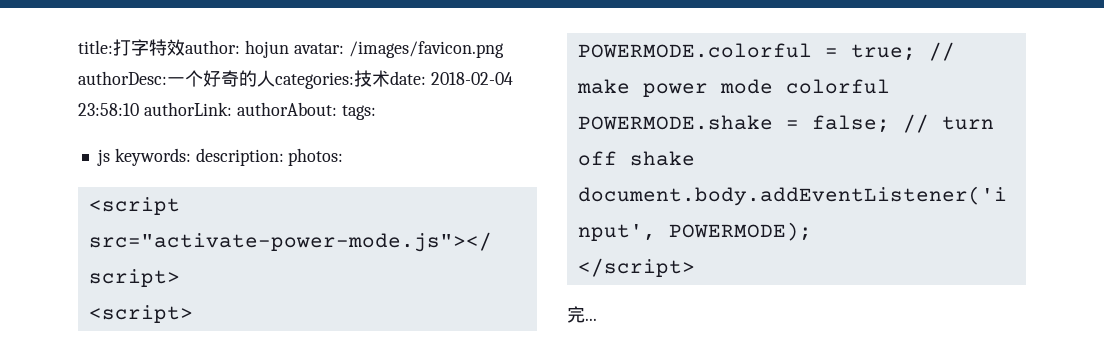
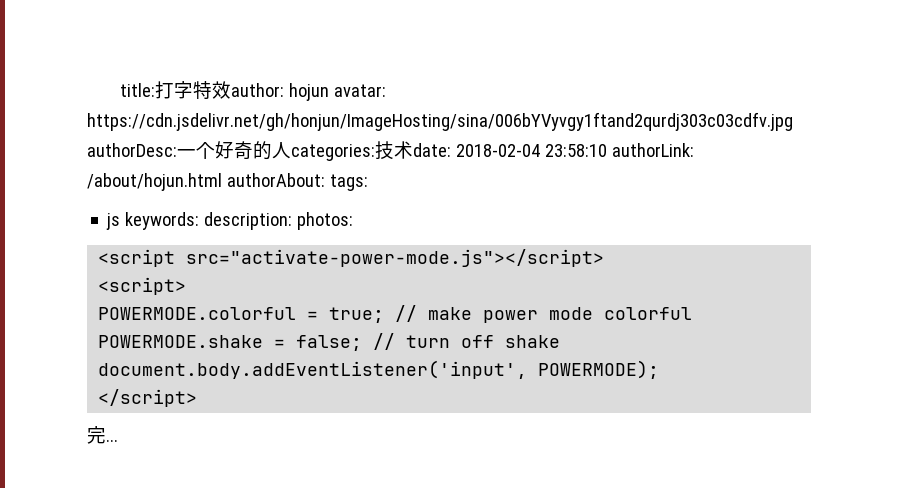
[348,41,504,58] /images/favicon.png -> [87,112,793,131] https://cdn.jsdelivr.net/gh/honjun/ImageHosting/sina/006bYVyvgy1ftand2qurdj303c03cdfv.jpg
(232, 109) none -> [87,173,222,191] /about/hojun.html

